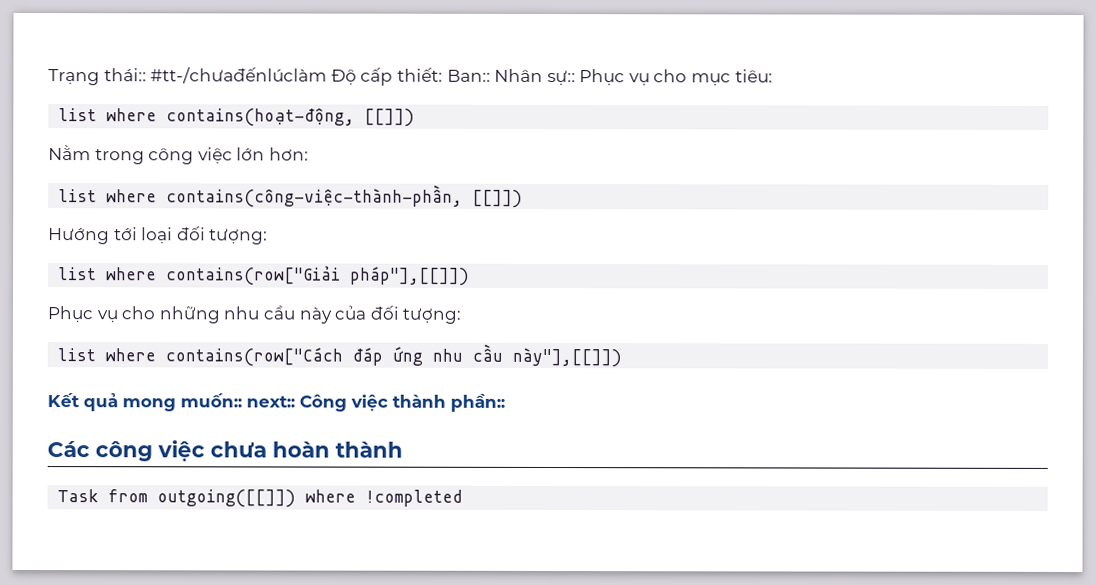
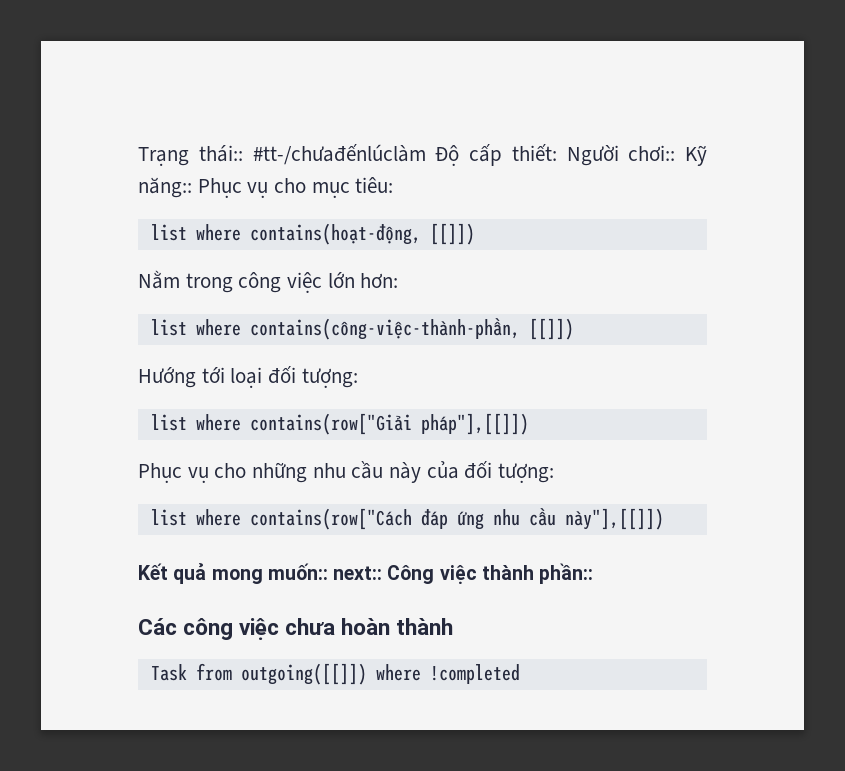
[446,68,576,86] Ban:: Nhân sự:: -> [566,145,707,166] [138,177,192,198] Người chơi:: Kỹ năng::

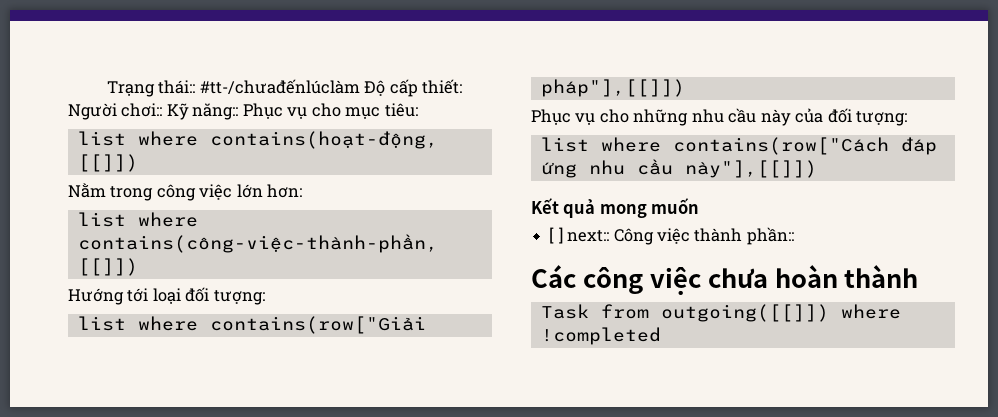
[267,563,328,580] muốn:: -> [651,198,700,214] [549,227,563,244] muốn // [ ]

